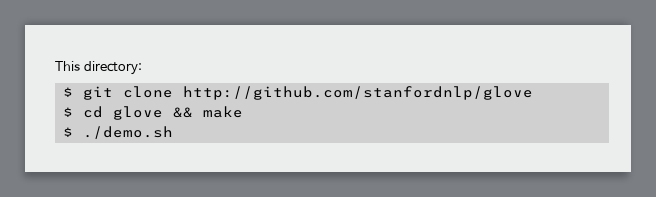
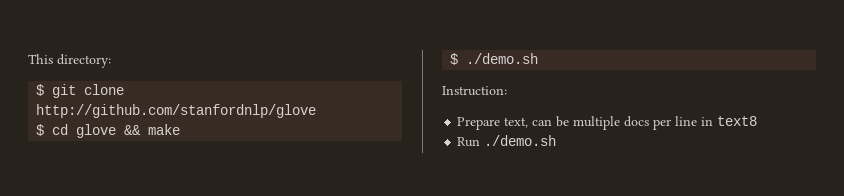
(173, 132) none -> [442,86,507,96] [457,116,758,130] [457,135,557,147] // Instruction: // Prepare text, can be multiple docs per line in text8 // Run ./demo.sh

